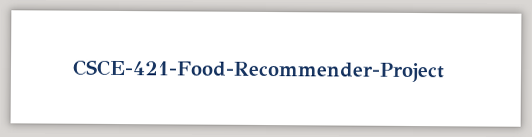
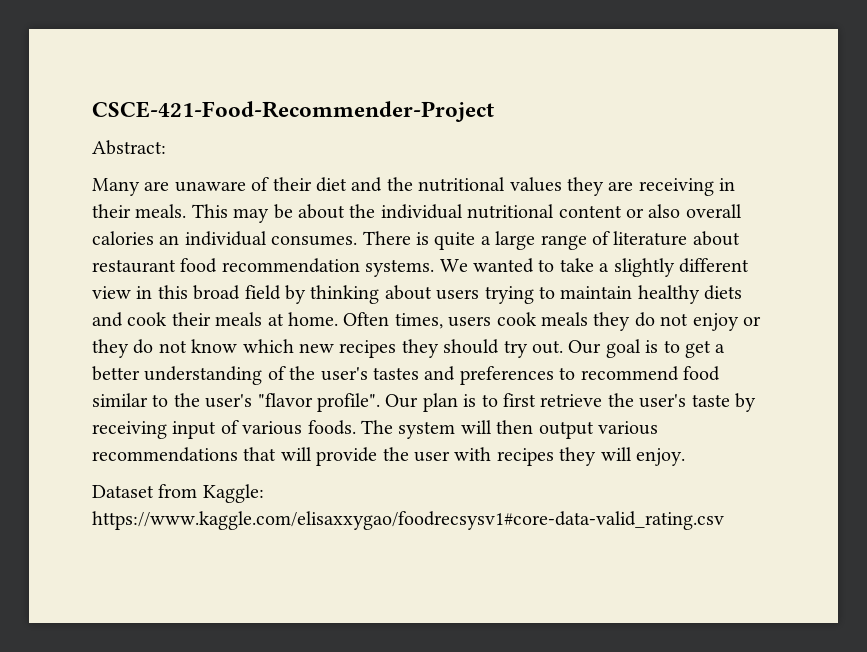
(445, 71) none -> [92,140,166,155] [92,177,736,196] [92,204,742,223] [92,231,740,250] [92,258,749,277] [92,285,743,304] [92,312,761,331] [92,339,726,358] [92,366,720,385] [92,393,756,412] [92,420,658,439] [92,447,685,466] [92,484,264,503] [92,511,724,530] // Abstract: // Many are unaware of their diet and the nutritional values they are receiving in their meals. This may be about the individual nutritional content or also overall calories an individual consumes. There is quite a large range of literature about restaurant food recommendation systems. We wanted to take a slightly different view in this broad field by thinking about users trying to maintain healthy diets and cook their meals at home. Often times, users cook meals they do not enjoy or they do not know which new recipes they should try out. Our goal is to get a better understanding of the user's tastes and preferences to recommend food similar to the user's "flavor profile". Our plan is to first retrieve the user's taste by receiving input of various foods. The system will then output various recommendations that will provide the user with recipes they will enjoy. // Dataset from Kaggle: https://www.kaggle.com/elisaxxygao/foodrecsysv1#core-data-valid_rating.csv

